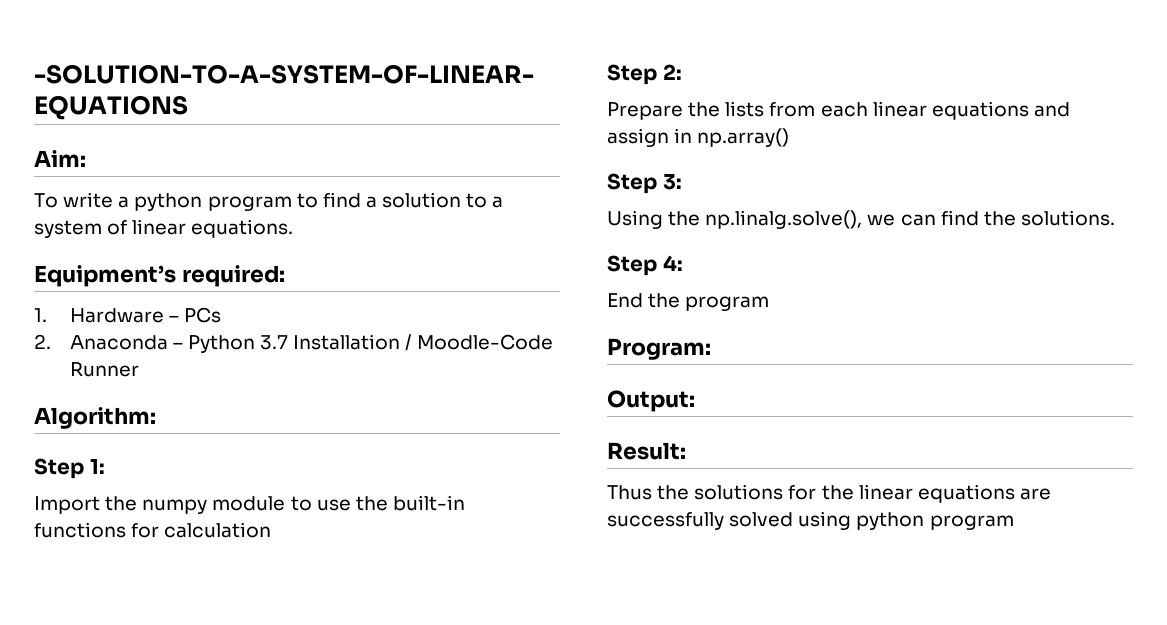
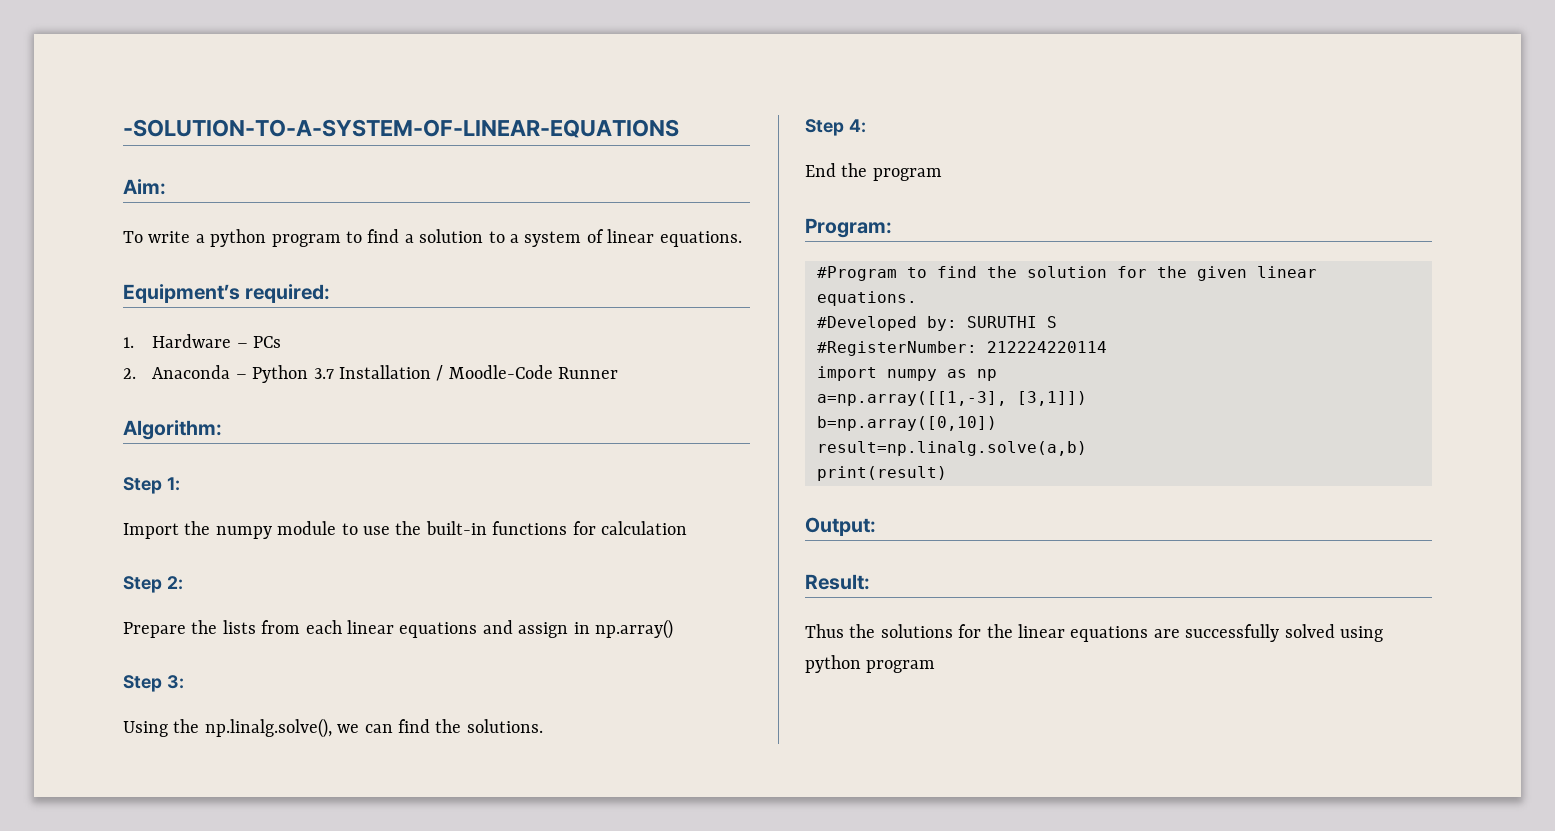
(711, 349) none -> [817,266,1317,281] [817,291,917,306] [817,316,1057,331] [817,341,1107,356] [817,366,997,381] [817,391,1087,406] [817,416,997,431] [817,441,1087,456] [817,466,947,481] // #Program to find the solution for the given linear equations. // #Developed by: SURUTHI S // #RegisterNumber: 212224220114 // import numpy as np // a=np.array([[1,-3], [3,1]]) // b=np.array([0,10]) // result=np.linalg.solve(a,b) // print(result)

